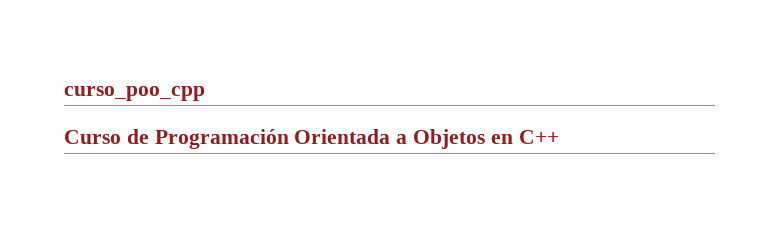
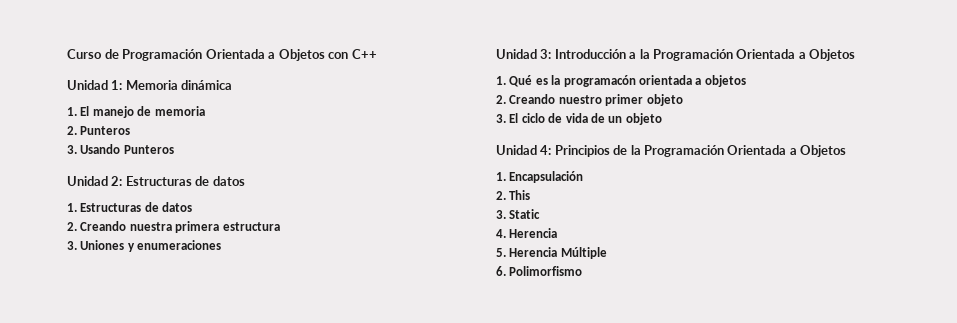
[64,86,205,101] curso_poo_cpp // -> (67, 54) none
[490,134,513,144] en -> [328,52,349,59] con
(559, 137) none -> [67,80,233,90] [67,106,205,118] [67,126,131,135] [67,144,174,154] [67,176,245,186] [67,202,193,212] [67,221,280,233] [67,240,222,252] [496,49,855,61] [496,75,746,87] [496,94,683,106] [496,113,662,125] [496,145,846,157] [496,171,584,183] [496,190,531,200] [496,209,541,219] [496,228,558,238] [496,247,607,259] [496,266,583,276] // Unidad 1: Memoria dinámica // 1. El manejo de memoria // 2. Punteros // 3. Usando Punteros // Unidad 2: Estructuras de datos // 1. Estructuras de datos // 2. Creando nuestra primera estructura // 3. Uniones y enumeraciones // Unidad 3: Introducción a la Programación Orientada a Objetos // 1. Qué es la programacón orientada a objetos // 2. Creando nuestro primer objeto // 3. El ciclo de vida de un objeto // Unidad 4: Principios de la Programación Orientada a Objetos // 1. Encapsulación // 2. This // 3. Static // 4. Herencia // 5. Herencia Múltiple // 6. Polimorfismo

